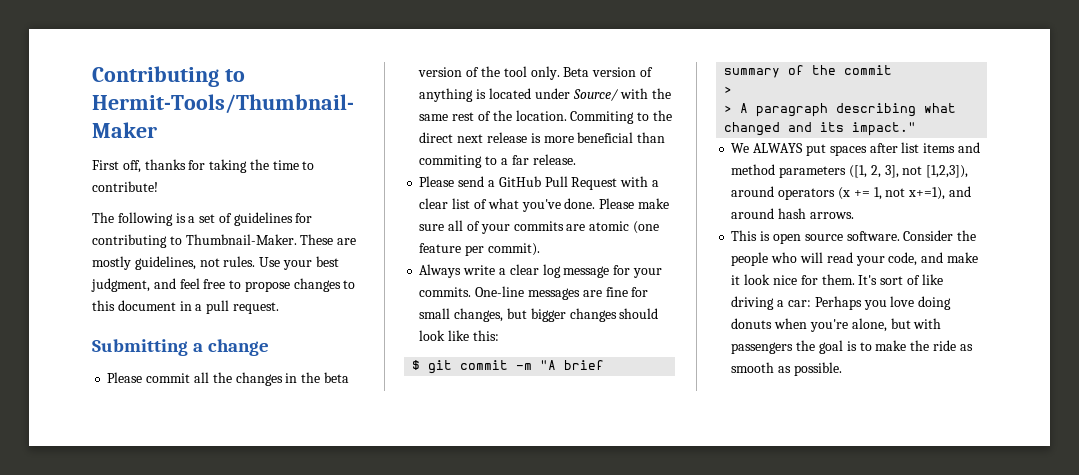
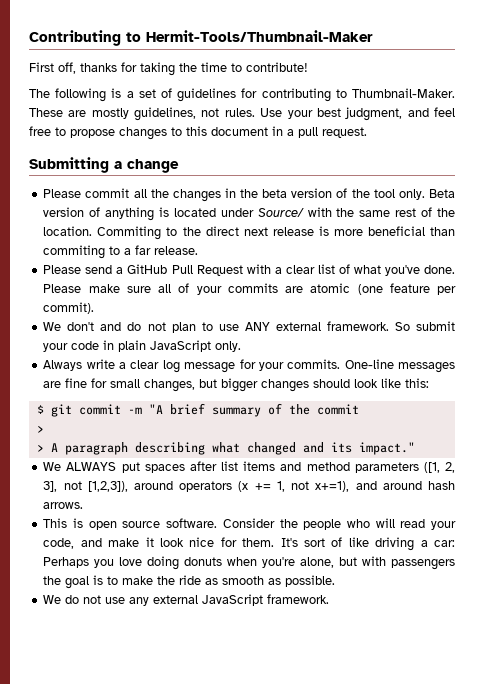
(540, 249) none -> [43,321,456,333] [43,340,242,352] // We don't and do not plan to use ANY external framework. So submit your code in plain JavaScript only.
(842, 369) none -> [43,594,330,606] // We do not use any external JavaScript framework.

